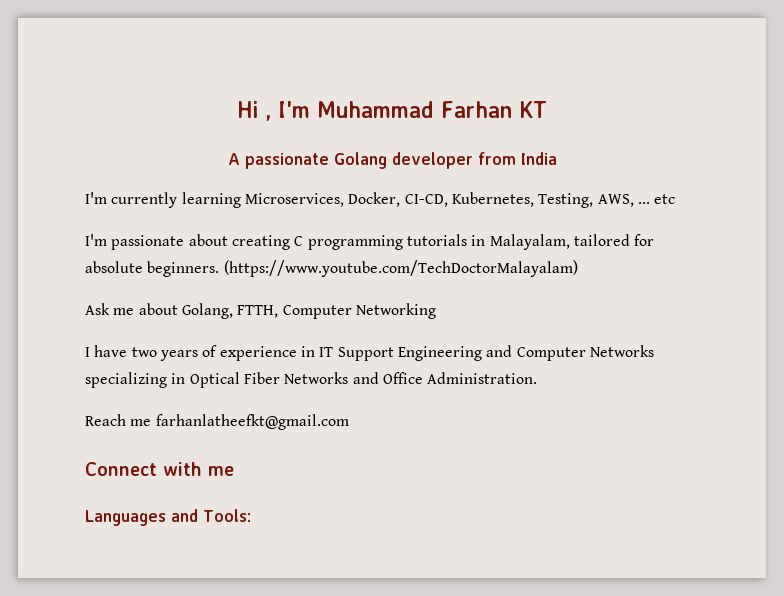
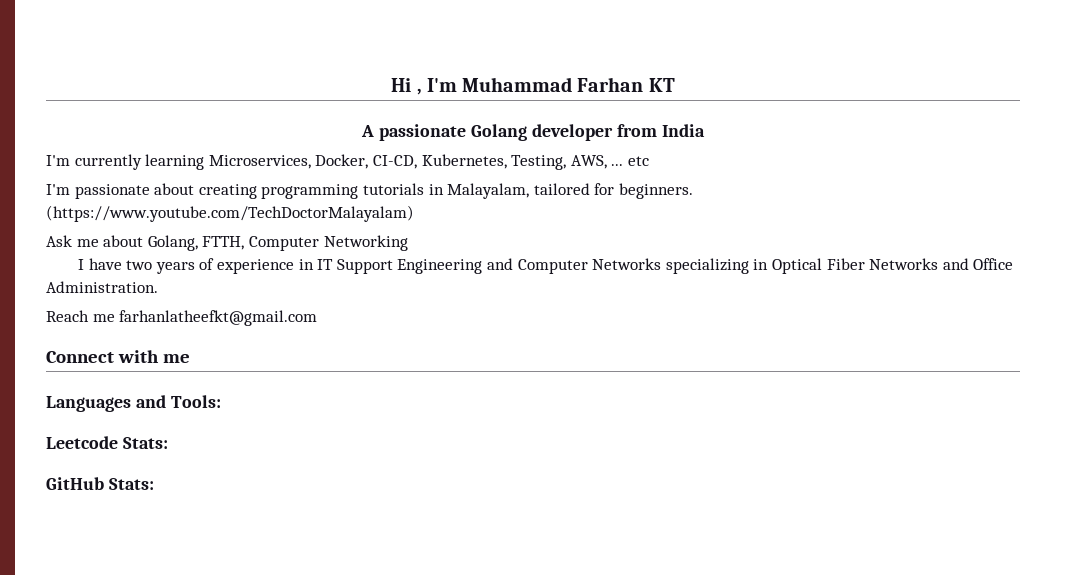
[294,236,304,246] C -> (257, 191) none
[85,261,143,273] absolute -> (615, 189) none
(251, 515) none -> [46,436,168,449] [46,477,154,490] // Leetcode Stats: // GitHub Stats:

